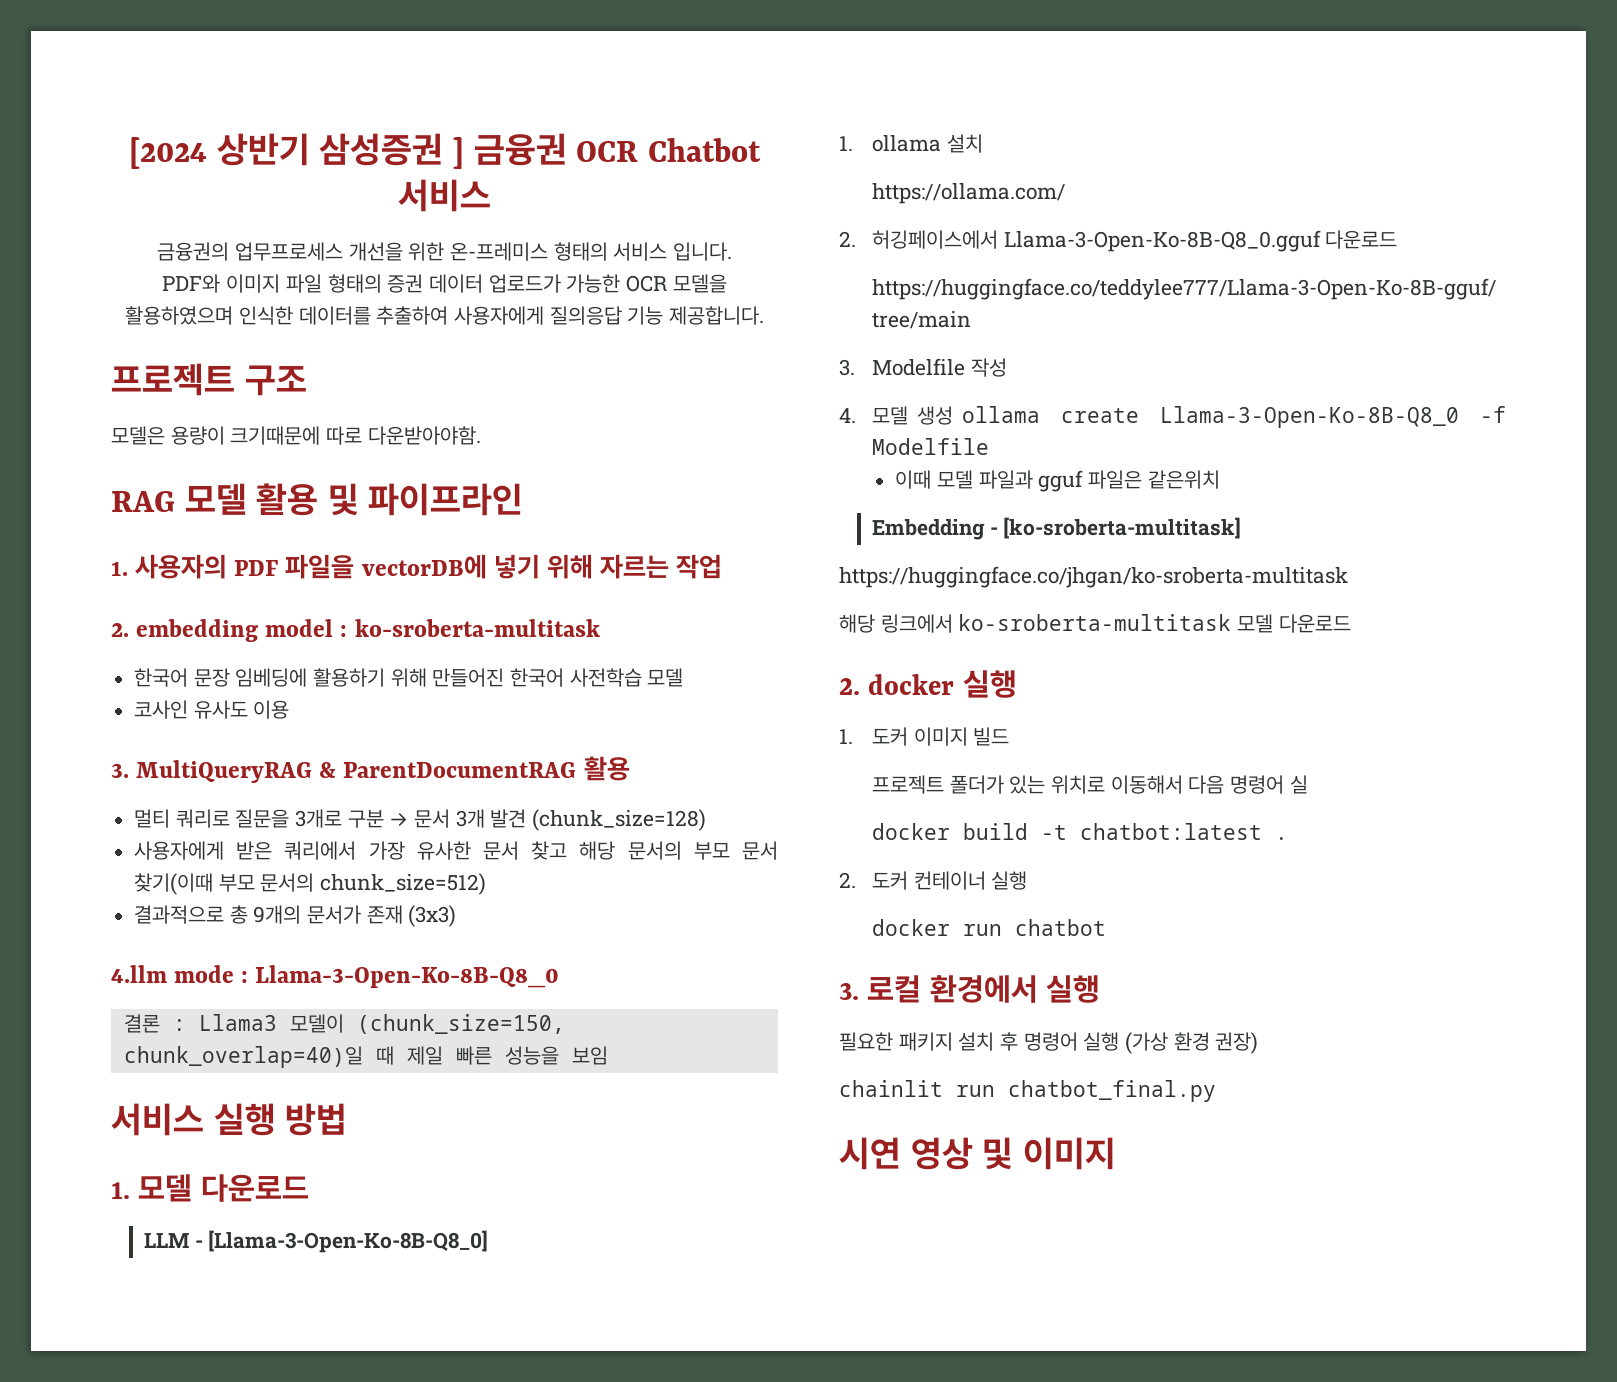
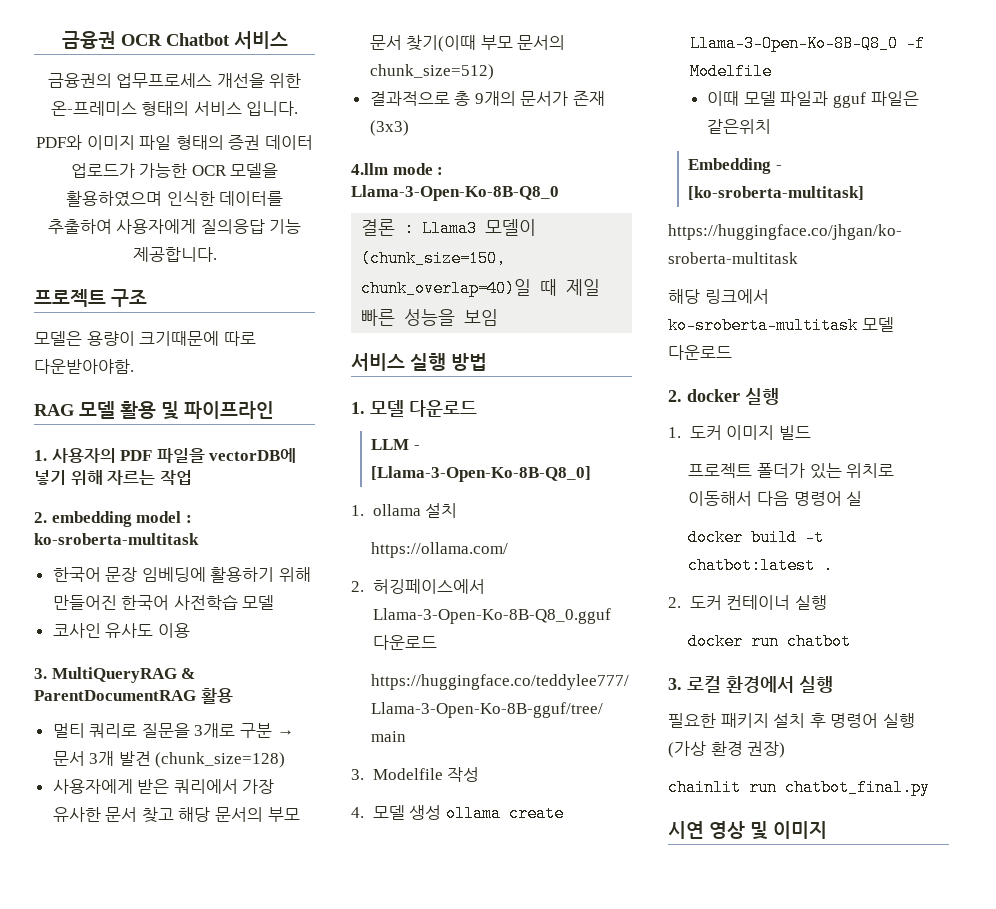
[129,133,464,169] [2024 상반기 삼성증권 ] -> (61, 40) none

